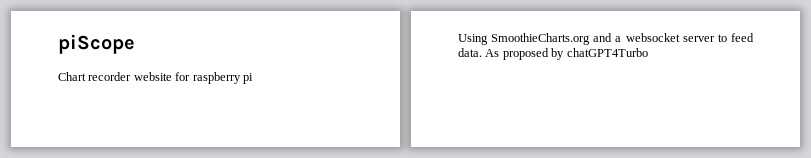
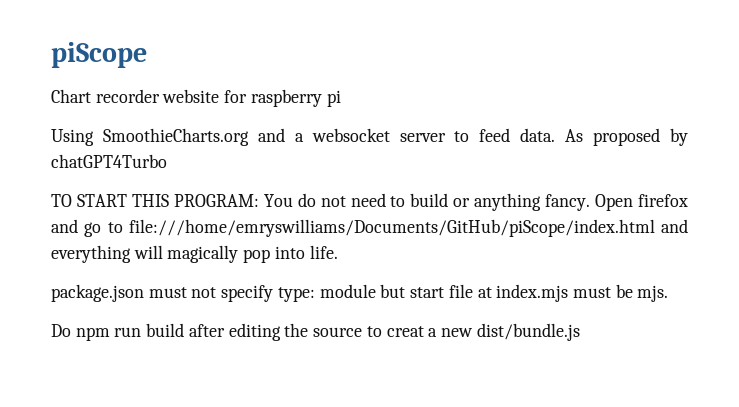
(648, 52) none -> [51,193,689,211] [51,219,688,237] [51,245,338,263] [51,284,669,302] [51,323,580,341] // TO START THIS PROGRAM: You do not need to build or anything fancy. Open firefox and go to file:///home/emryswilliams/Documents/GitHub/piScope/index.html and everything will magically pop into life. // package.json must not specify type: module but start file at index.mjs must be mjs. // Do npm run build after editing the source to creat a new dist/bundle.js

